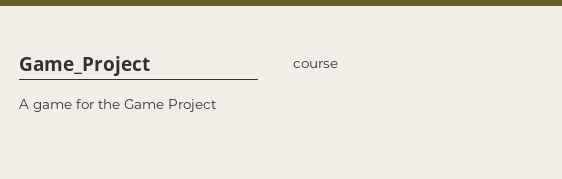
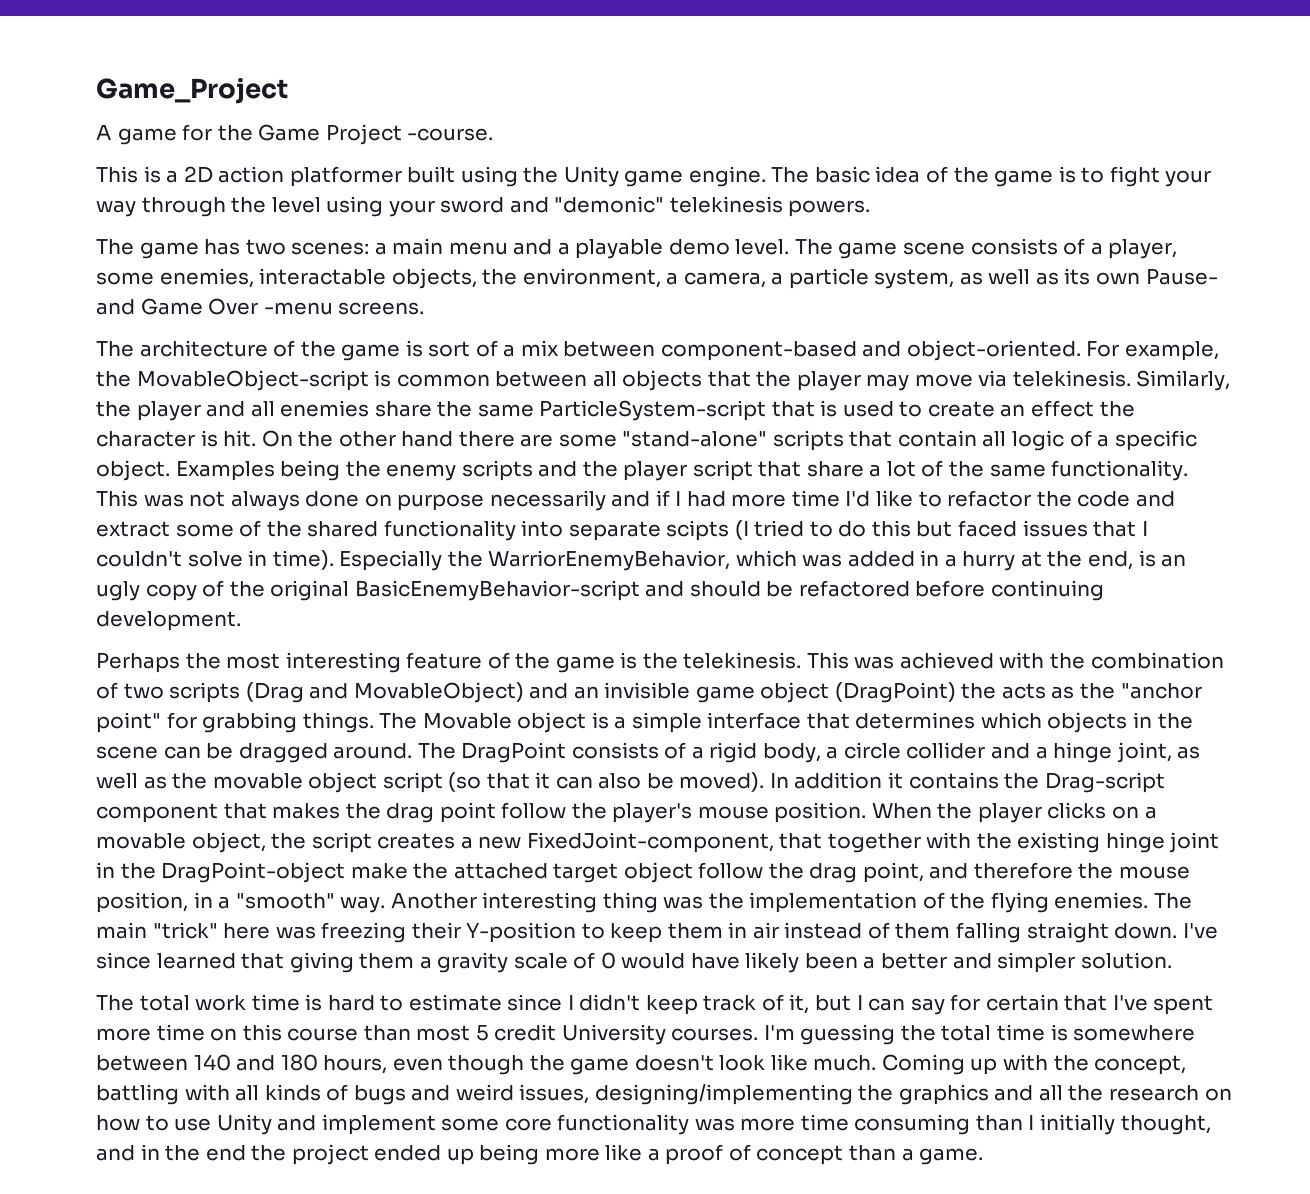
[293,61,338,68] course -> [407,128,494,141] [96,166,1212,187] [96,196,871,217] [96,238,1178,259] [96,268,1218,289] [96,298,425,315] [96,340,1220,361] [96,370,1231,391] [96,400,1135,421] [96,430,1197,451] [96,460,1189,481] [96,490,1175,511] [96,520,1148,541] [96,550,1187,571] [96,580,1104,601] [96,611,241,631] [96,652,1224,673] [96,682,1202,703] [96,712,1193,733] [96,742,1201,763] [96,772,1165,793] [96,802,1157,823] [96,832,1220,853] [96,862,1191,883] [96,892,1193,913] [96,922,1218,943] [96,952,1172,973] [96,994,1214,1015] [96,1024,1196,1045] [96,1054,1187,1075] [96,1084,1232,1105] [96,1114,1211,1135] [96,1144,984,1165] -course. // This is a 2D action platformer built using the Unity game engine. The basic idea of the game is to fight your way through the level using your sword and "demonic" telekinesis powers. // The game has two scenes: a main menu and a playable demo level. The game scene consists of a player, some enemies, interactable objects, the environment, a camera, a particle system, as well as its own Pause- and Game Over -menu screens. // The architecture of the game is sort of a mix between component-based and object-oriented. For example, the MovableObject-script is common between all objects that the player may move via telekinesis. Similarly, the player and all enemies share the same ParticleSystem-script that is used to create an effect the character is hit. On the other hand there are some "stand-alone" scripts that contain all logic of a specific object. Examples being the enemy scripts and the player script that share a lot of the same functionality. This was not always done on purpose necessarily and if I had more time I'd like to refactor the code and extract some of the shared functionality into separate scipts (I tried to do this but faced issues that I couldn't solve in time). Especially the WarriorEnemyBehavior, which was added in a hurry at the end, is an ugly copy of the original BasicEnemyBehavior-script and should be refactored before continuing development. // Perhaps the most interesting feature of the game is the telekinesis. This was achieved with the combination of two scripts (Drag and MovableObject) and an invisible game object (DragPoint) the acts as the "anchor point" for grabbing things. The Movable object is a simple interface that determines which objects in the scene can be dragged around. The DragPoint consists of a rigid body, a circle collider and a hinge joint, as well as the movable object script (so that it can also be moved). In addition it contains the Drag-script component that makes the drag point follow the player's mouse position. When the player clicks on a movable object, the script creates a new FixedJoint-component, that together with the existing hinge joint in the DragPoint-object make the attached target object follow the drag point, and therefore the mouse position, in a "smooth" way. Another interesting thing was the implementation of the flying enemies. The main "trick" here was freezing their Y-position to keep them in air instead of them falling straight down. I've since learned that giving them a gravity scale of 0 would have likely been a better and simpler solution. // The total work time is hard to estimate since I didn't keep track of it, but I can say for certain that I've spent more time on this course than most 5 credit University courses. I'm guessing the total time is somewhere between 140 and 180 hours, even though the game doesn't look like much. Coming up with the concept, battling with all kinds of bugs and weird issues, designing/implementing the graphics and all the research on how to use Unity and implement some core functionality was more time consuming than I initially thought, and in the end the project ended up being more like a proof of concept than a game.

